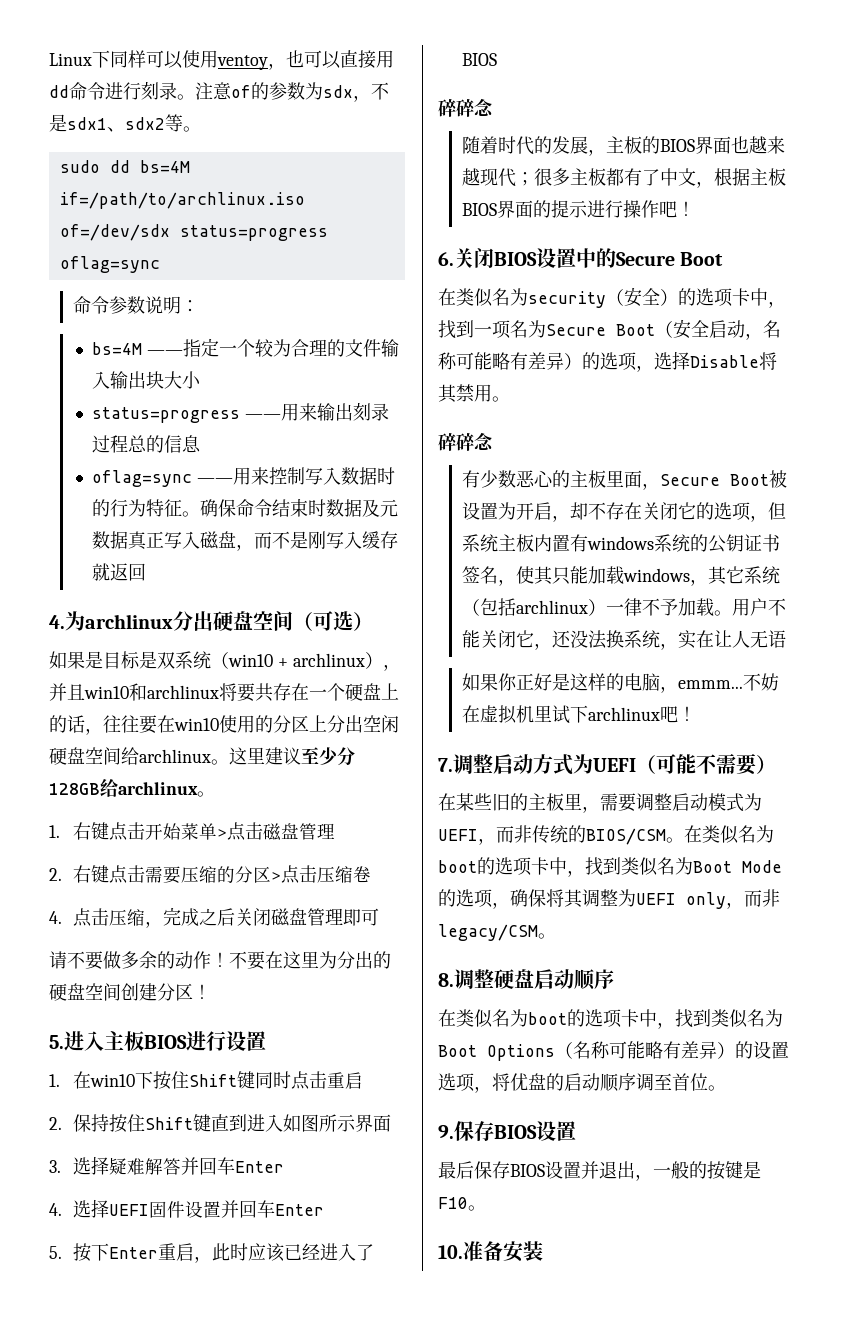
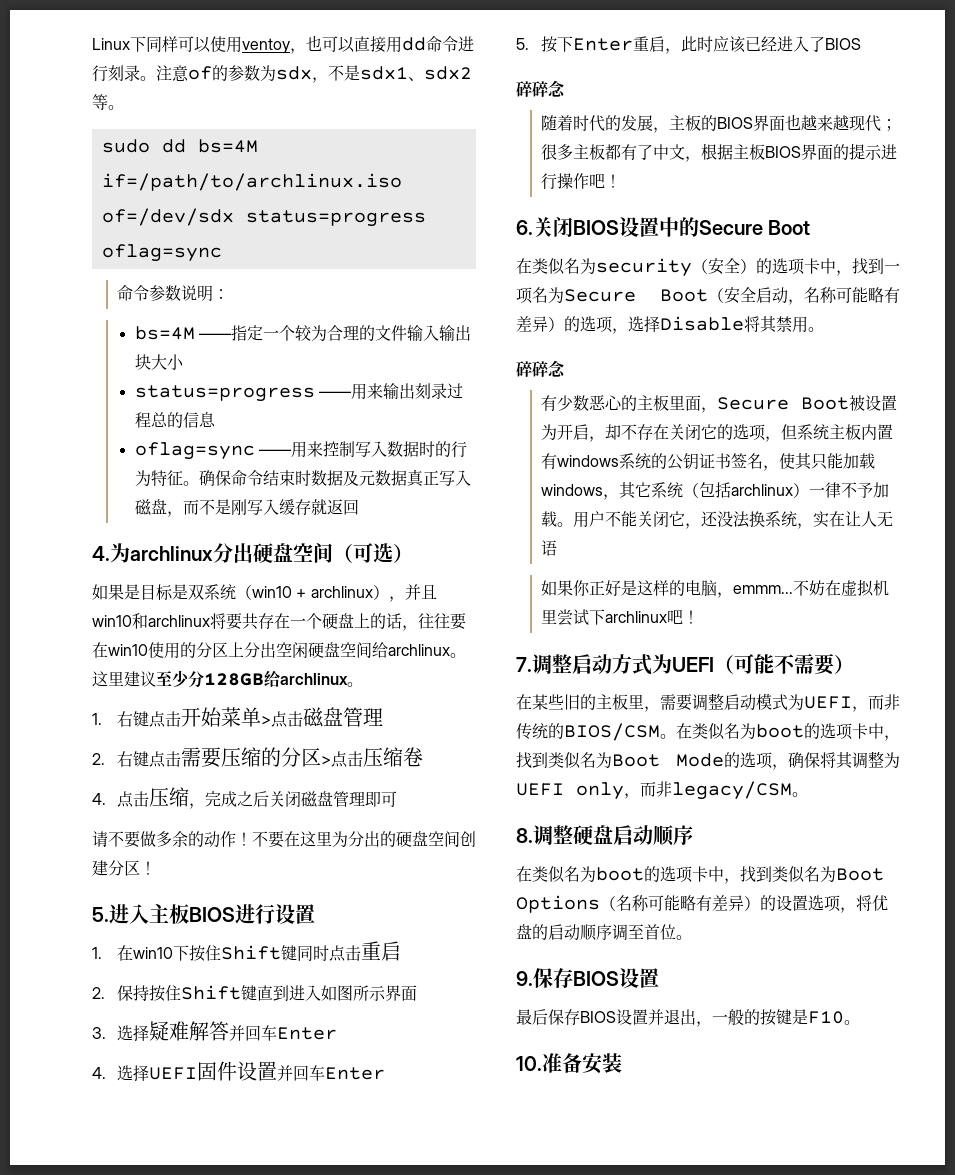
(552, 713) none -> [557,609,574,626] 尝

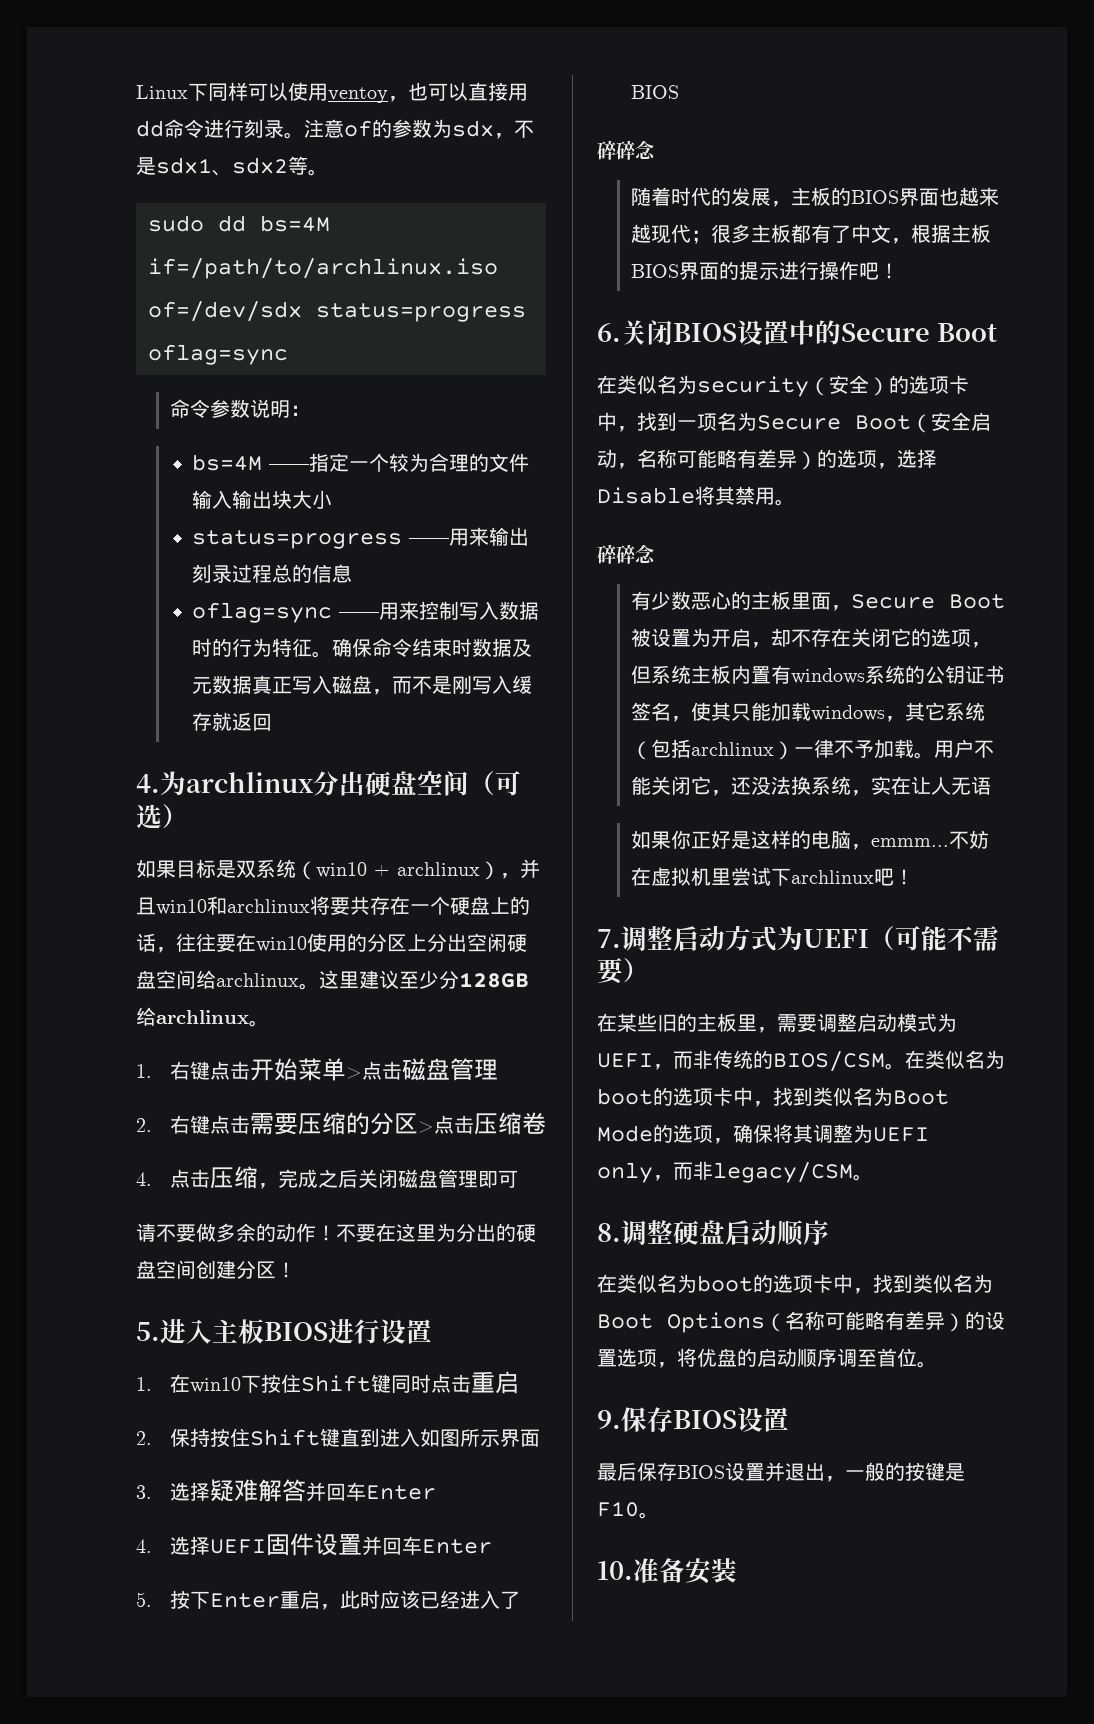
[124,584,140,600] 是 -> (176, 869) none

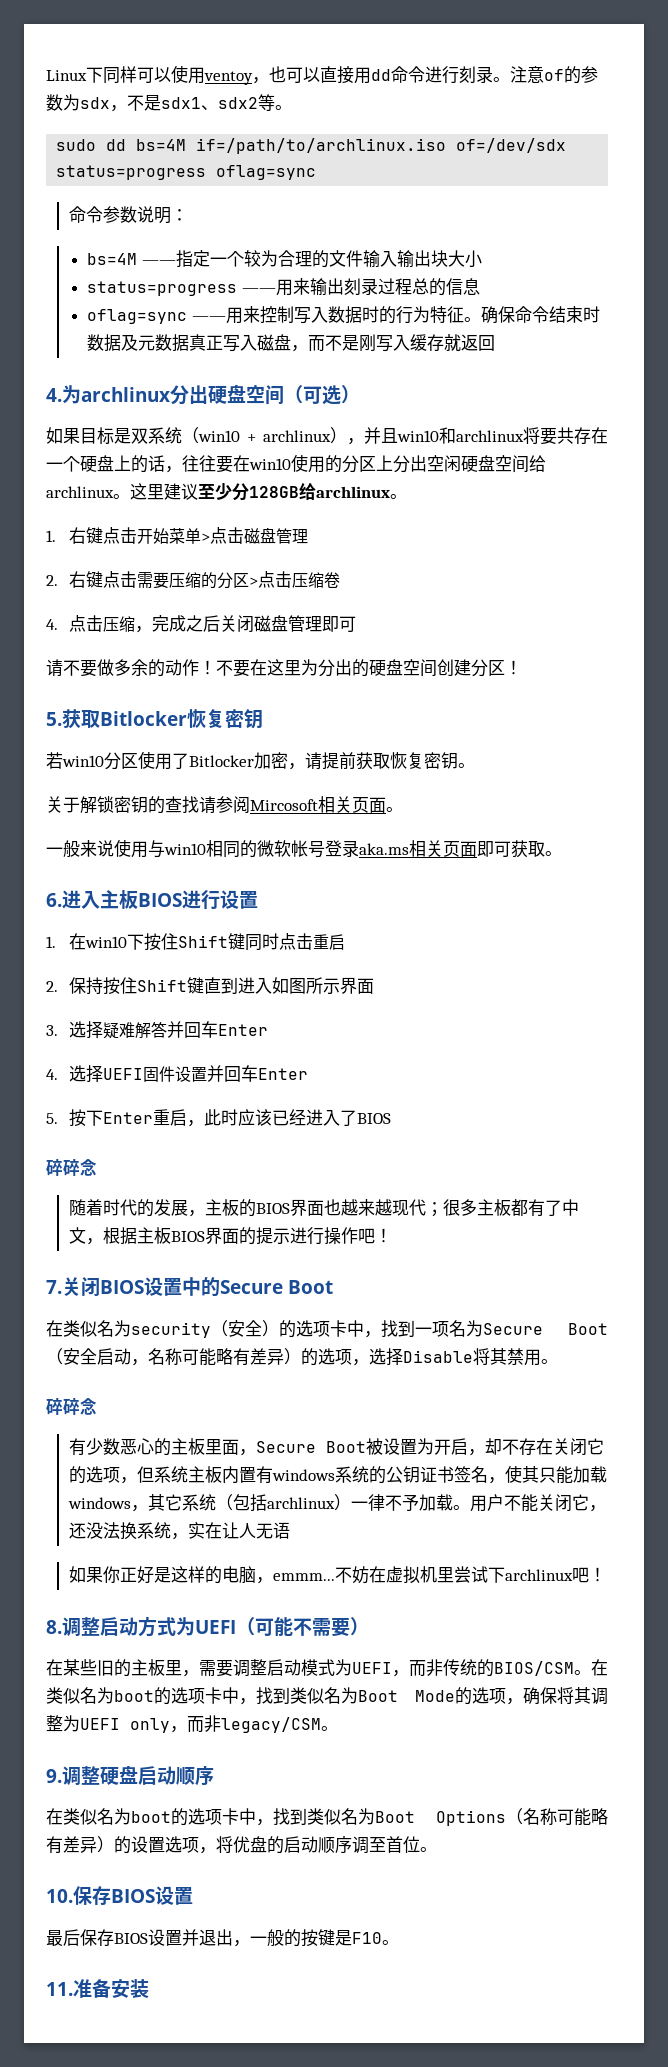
(160, 1331) none -> [62,709,263,729] [46,751,475,770] [46,796,403,814] [46,839,562,858] [46,893,62,907] 获取Bitlocker恢复密钥 // 若win10分区使用了Bitlocker加密，请提前获取恢复密钥。 // 关于解锁密钥的查找请参阅Mircosoft相关页面。 // 一般来说使用与win10相同的微软帐号登录aka.ms相关页面即可获取。 // 6.
[597,323,621,342] 6. -> [46,1280,62,1294] 7.
[597,929,621,948] 7. -> [46,1620,62,1634] 8.
[597,1223,621,1242] 8. -> [46,1769,62,1783] 9.
[597,1410,621,1429] 9. -> [46,1889,73,1903] 10.
[597,1561,633,1580] 10. -> [46,1982,73,1996] 11.

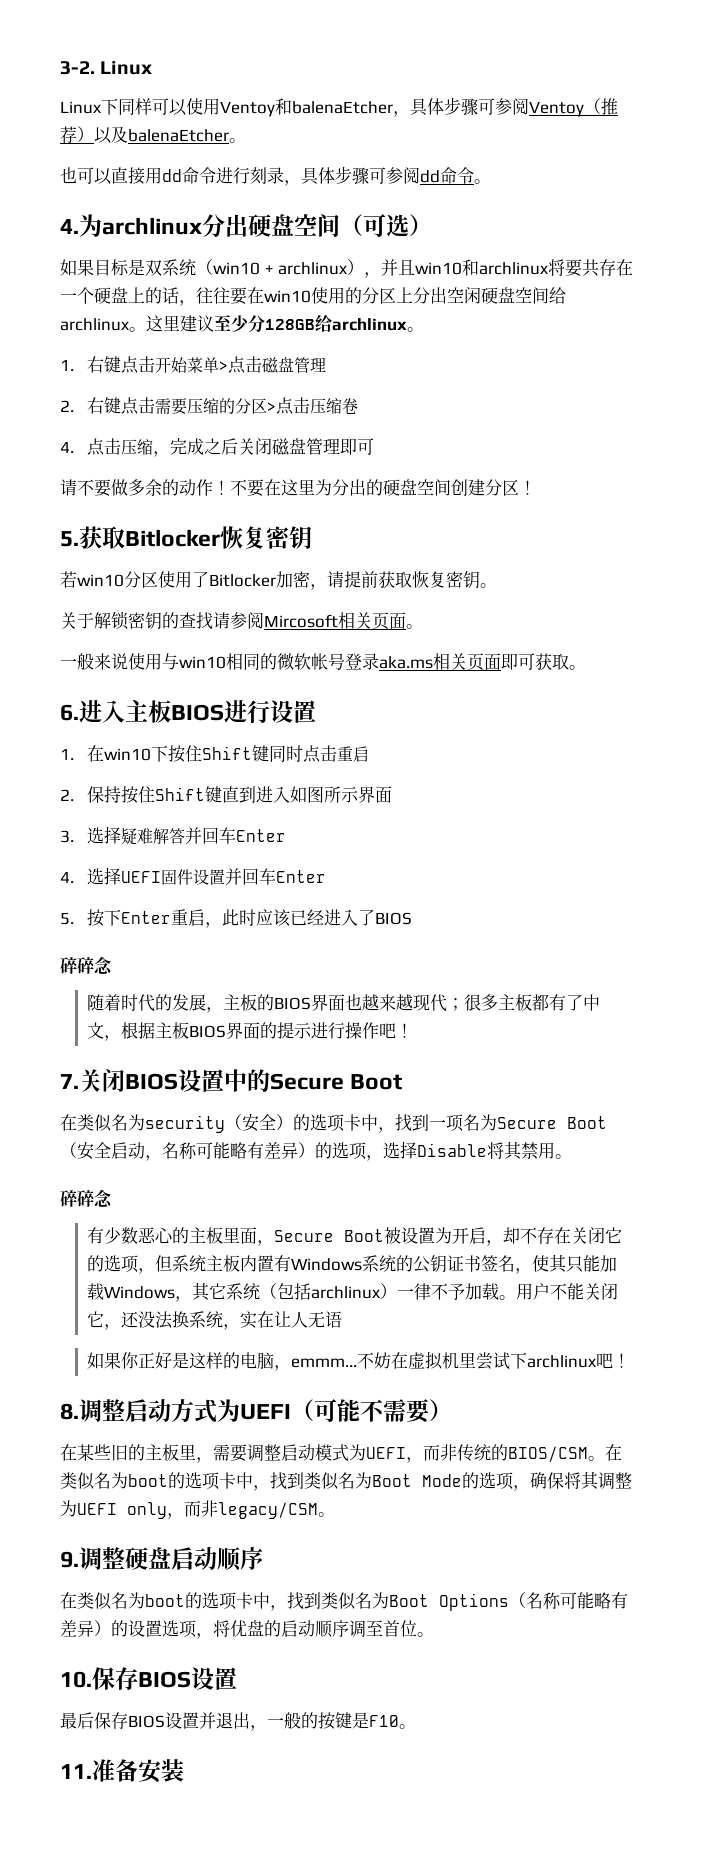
(46, 75) none -> [60,61,153,75] 3-2. Linux //
[204,71,269,85] ventoy， -> [220,97,618,117] [60,126,246,144] Ventoy和balenaEtcher，具体步骤可参阅Ventoy（推荐）以及balenaEtcher。 //
[493,66,598,84] [46,94,292,112] [56,138,567,154] [56,165,317,180] [68,206,188,224] [87,250,482,268] [87,278,480,296] [87,306,600,324] [87,334,496,352] 。注意of的参数为sdx，不是sdx1、sdx2等。 // sudo dd bs=4M if=/path/to/archlinux.iso of=/dev/sdx status=progress oflag=sync // 命令参数说明： // bs=4M ——指定一个较为合理的文件输入输出块大小 // status=progress ——用来输出刻录过程总的信息 // oflag=sync ——用来控制写入数据时的行为特征。确保命令结束时数据及元数据真正写入磁盘，而不是刚写入缓存就返回 -> [284,166,491,186] ，具体步骤可参阅dd命令。
[271,1469,335,1481] windows -> [291,1258,363,1271] Windows
[67,1497,131,1509] windows -> [104,1286,176,1299] Windows

